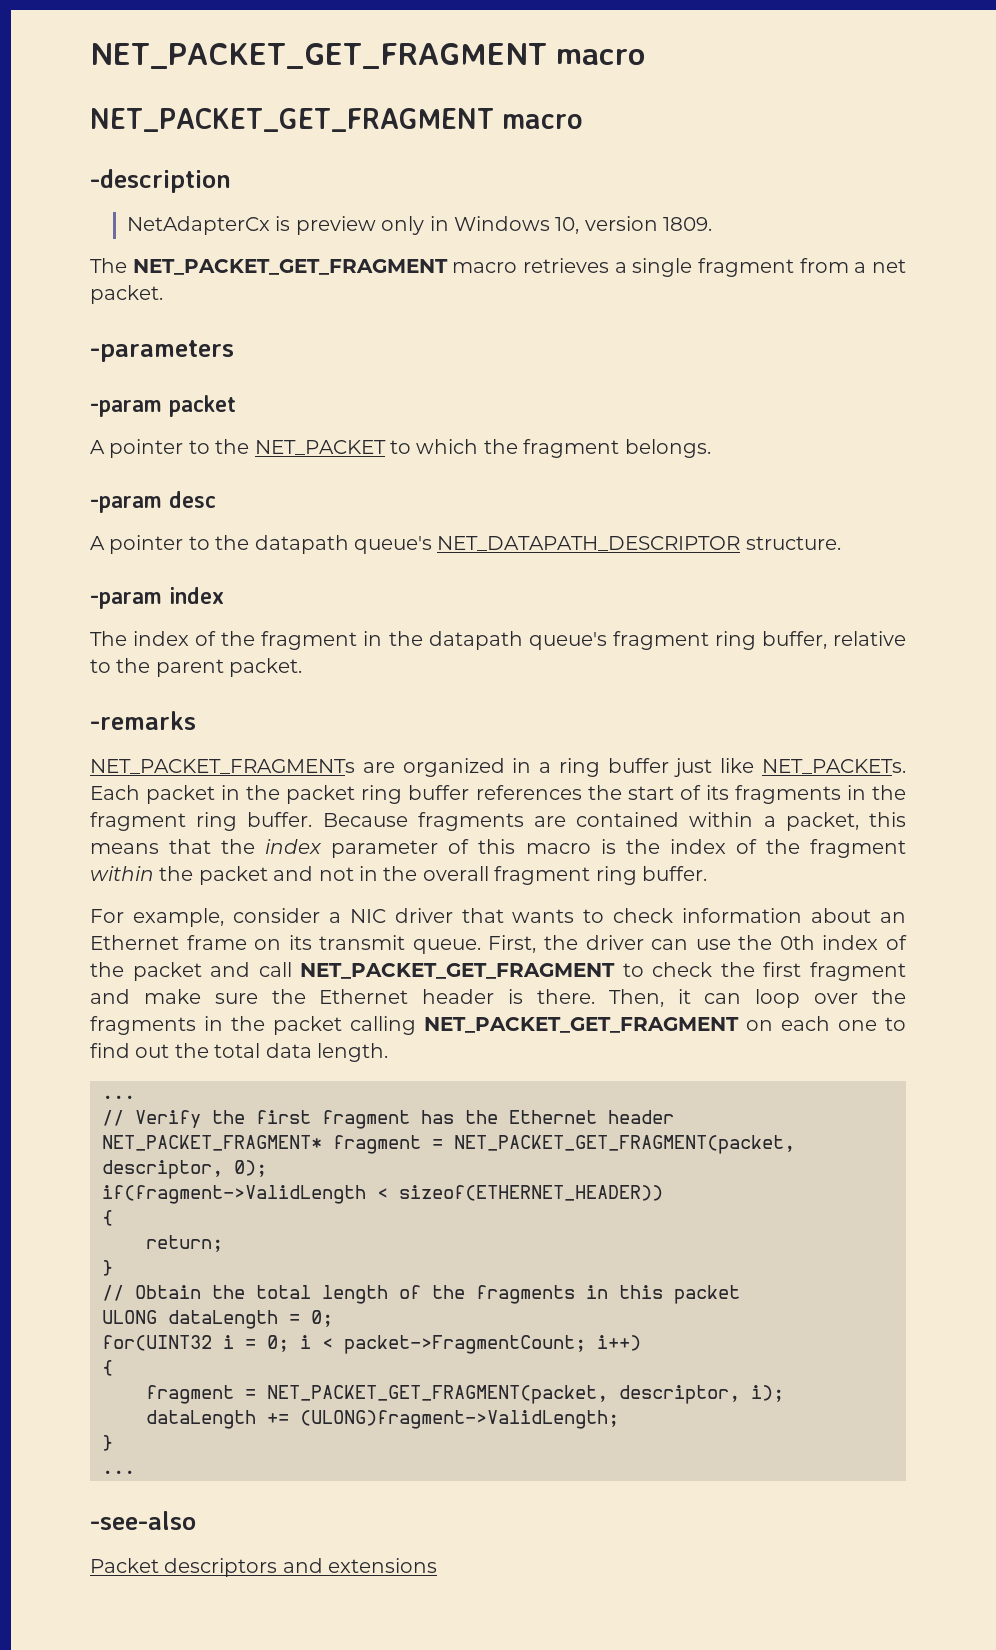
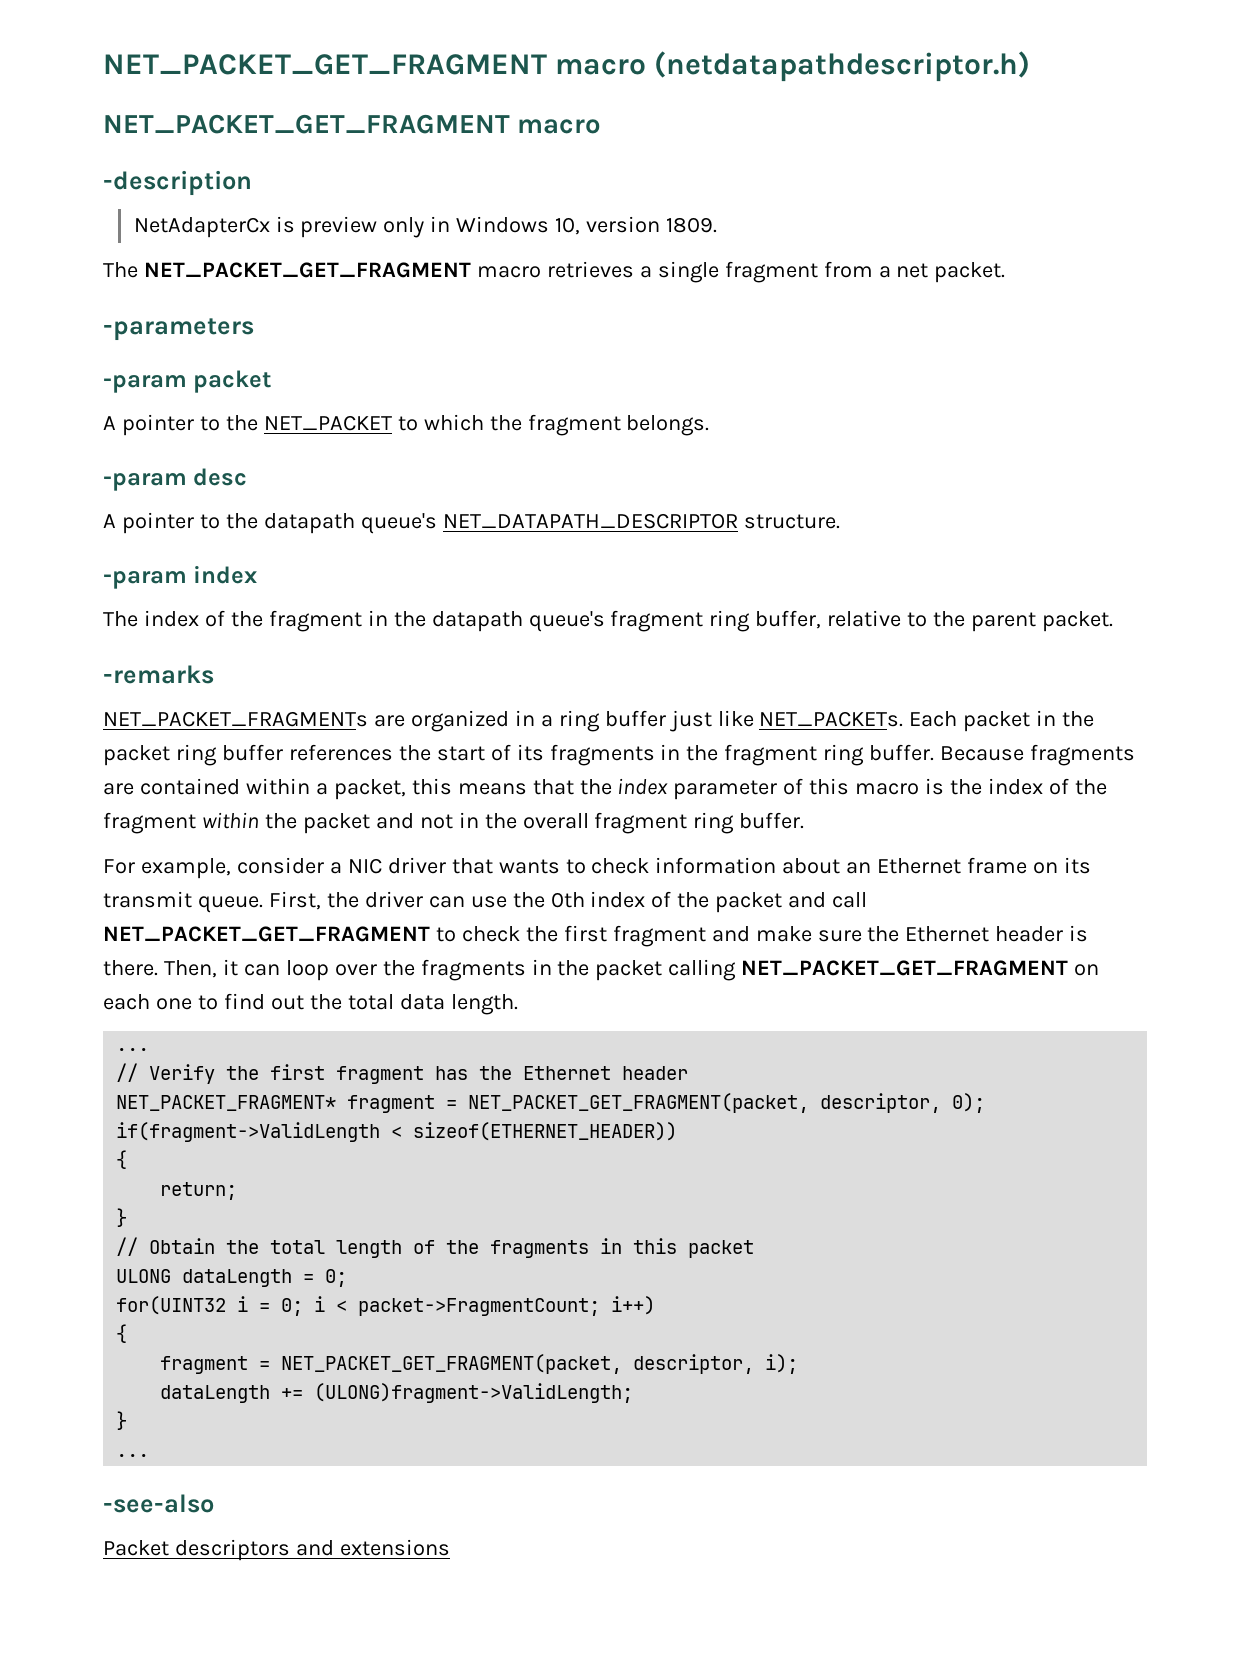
[90,43,646,69] NET_PACKET_GET_FRAGMENT macro -> [103,51,1031,82] NET_PACKET_GET_FRAGMENT macro (netdatapathdescriptor.h)

